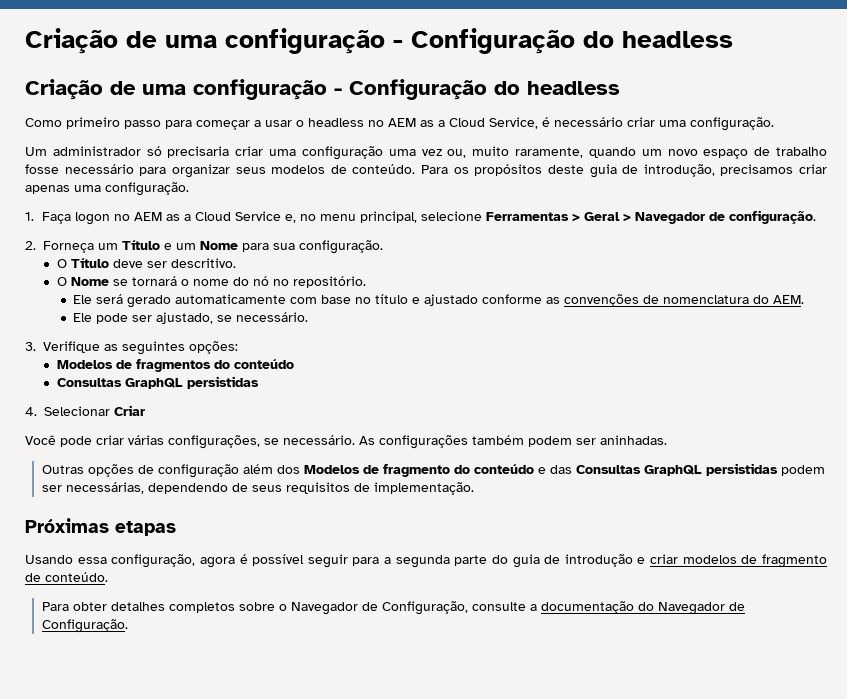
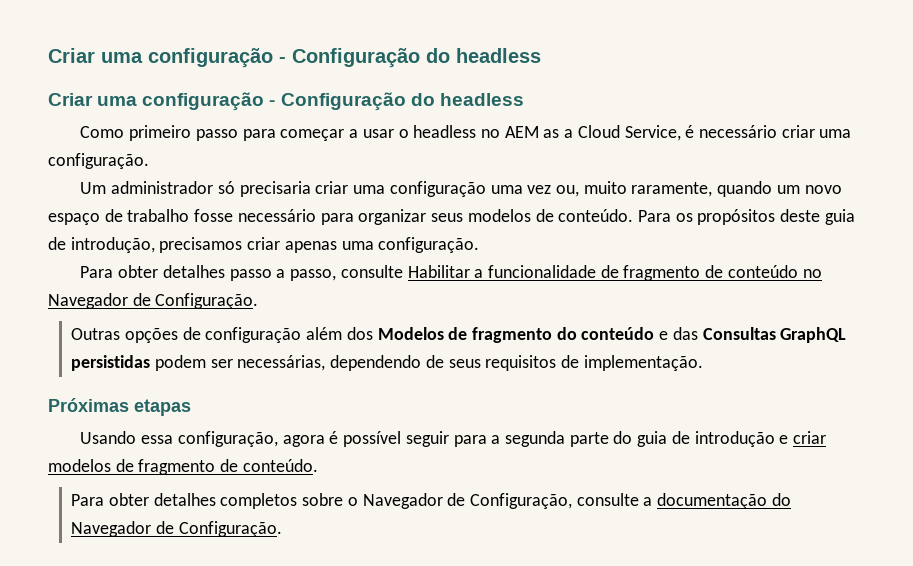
[25,28,733,54] [25,79,136,100] Criação de uma configuração - Configuração do headless // Criação de -> [48,48,541,68] [48,93,93,106] Criar uma configuração - Configuração do headless // Criar
[25,210,816,225] [25,240,383,254] [56,258,236,268] [56,276,366,288] [73,294,805,308] [73,312,309,324] [25,341,238,355] [56,359,294,372] [56,376,259,389] [25,405,145,416] [25,435,667,449] 1. Faça logon no AEM as a Cloud Service e, no menu principal, selecione Ferramentas > Geral > Navegador de configuração. // 2. Forneça um Título e um Nome para sua configuração. // O Título deve ser descritivo. // O Nome se tornará o nome do nó no repositório. // Ele será gerado automaticamente com base no título e ajustado conforme as convenções de nomenclatura do AEM. // Ele pode ser ajustado, se necessário. // 3. Verifique as seguintes opções: // Modelos de fragmentos do conteúdo // Consultas GraphQL persistidas // 4. Selecionar Criar // Você pode criar várias configurações, se necessário. As configurações também podem ser aninhadas. -> [80,265,822,281] [48,293,259,309] Para obter detalhes passo a passo, consulte Habilitar a funcionalidade de fragmento de conteúdo no Navegador de Configuração.

